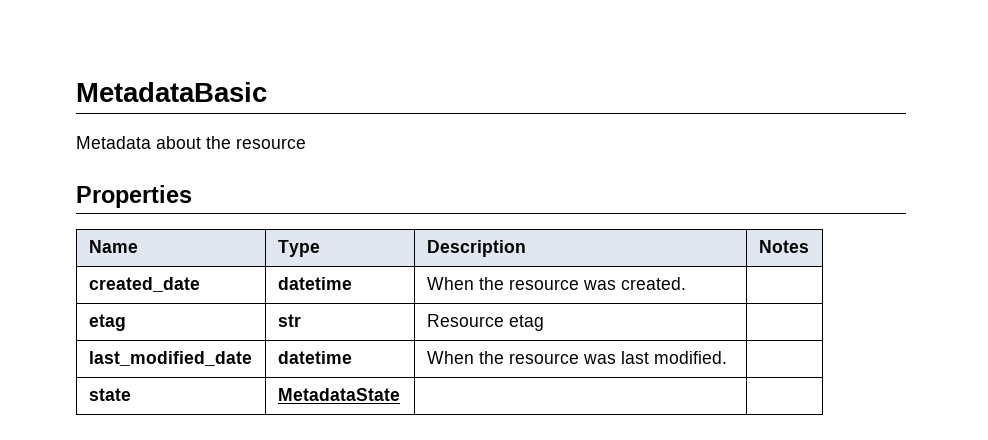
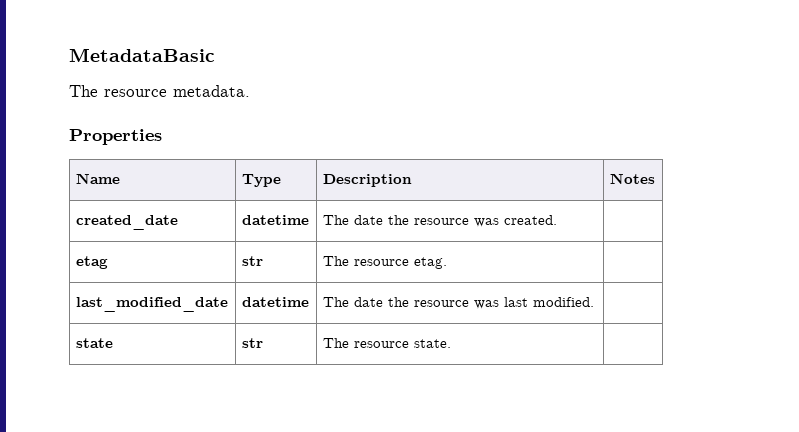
[76,136,306,149] Metadata about the resource -> [69,85,250,97] The resource metadata.
[426,277,474,290] When -> [322,215,383,225] The date
[426,314,544,331] Resource etag -> [322,256,447,269] The resource etag.
[426,351,474,364] When -> [322,297,383,307] The date
[277,388,400,401] MetadataState | -> [241,338,263,348] [322,338,451,348] str | The resource state.

